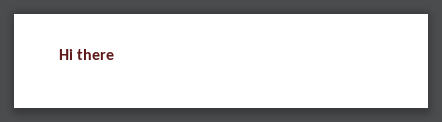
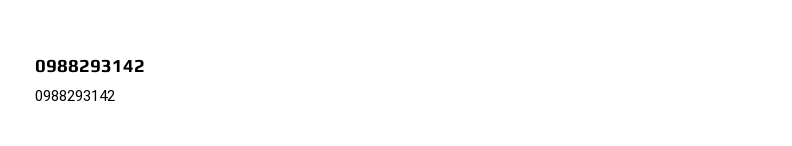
[59,49,115,60] Hi there -> [35,59,145,73] [35,90,115,101] 0988293142 // 0988293142

